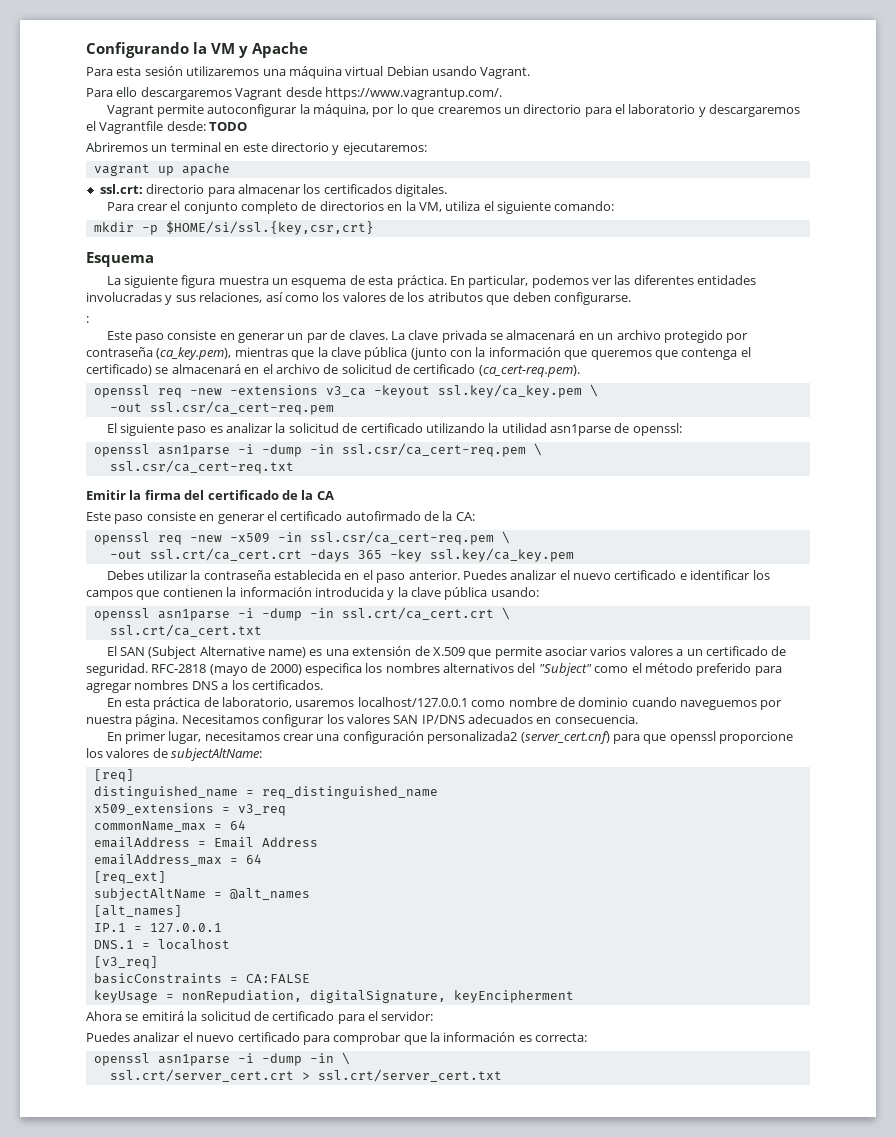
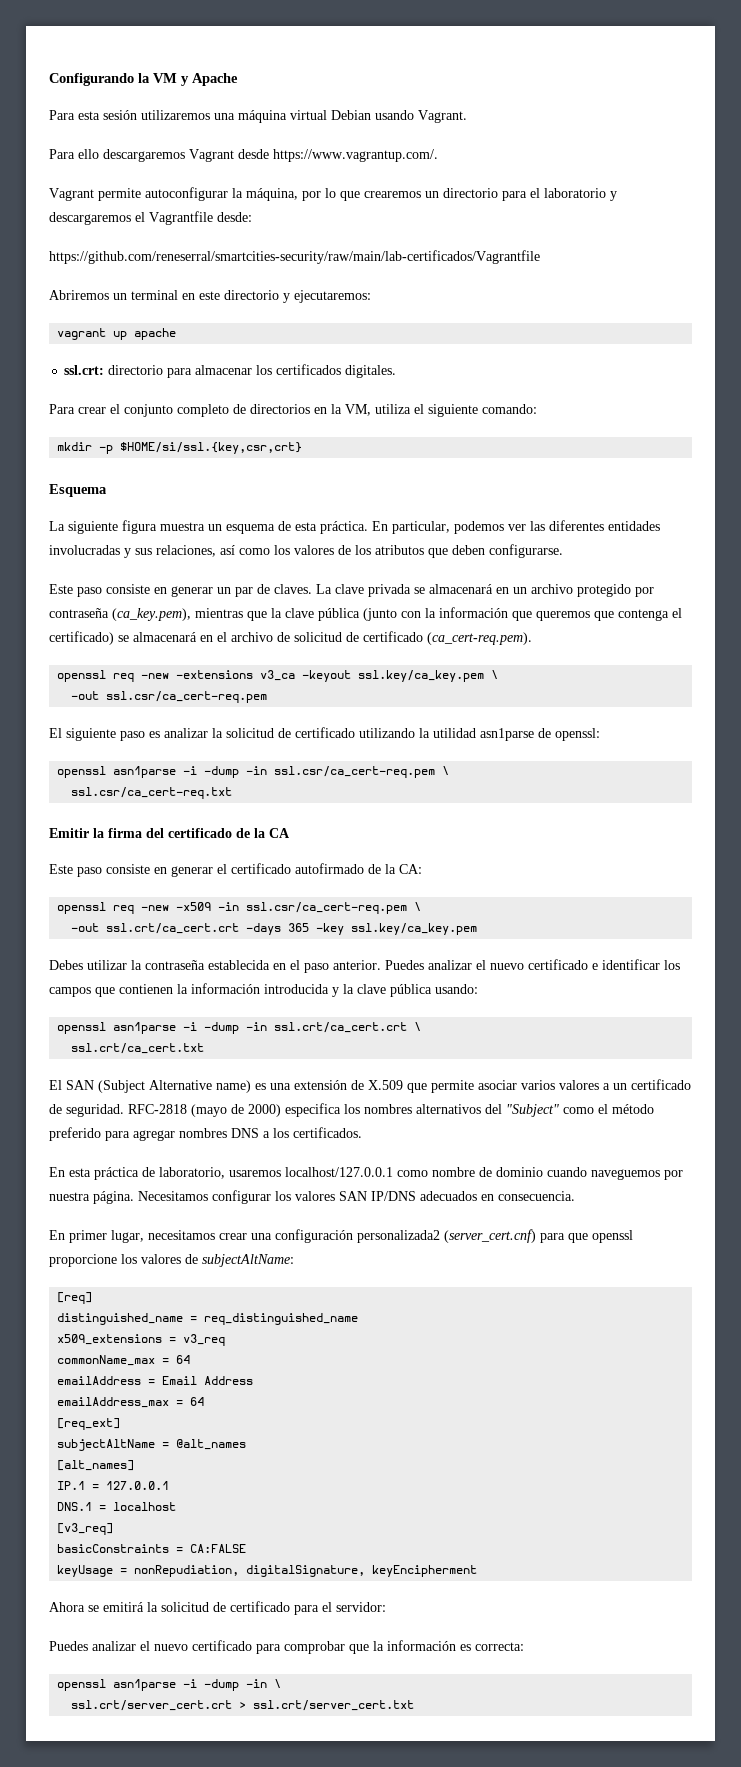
[209,122,248,131] TODO -> [49,250,540,264] // https://github.com/reneserral/smartcities-security/raw/main/lab-certificados/Vagrantfile
[86,316,89,323] // : -> (563, 551) none

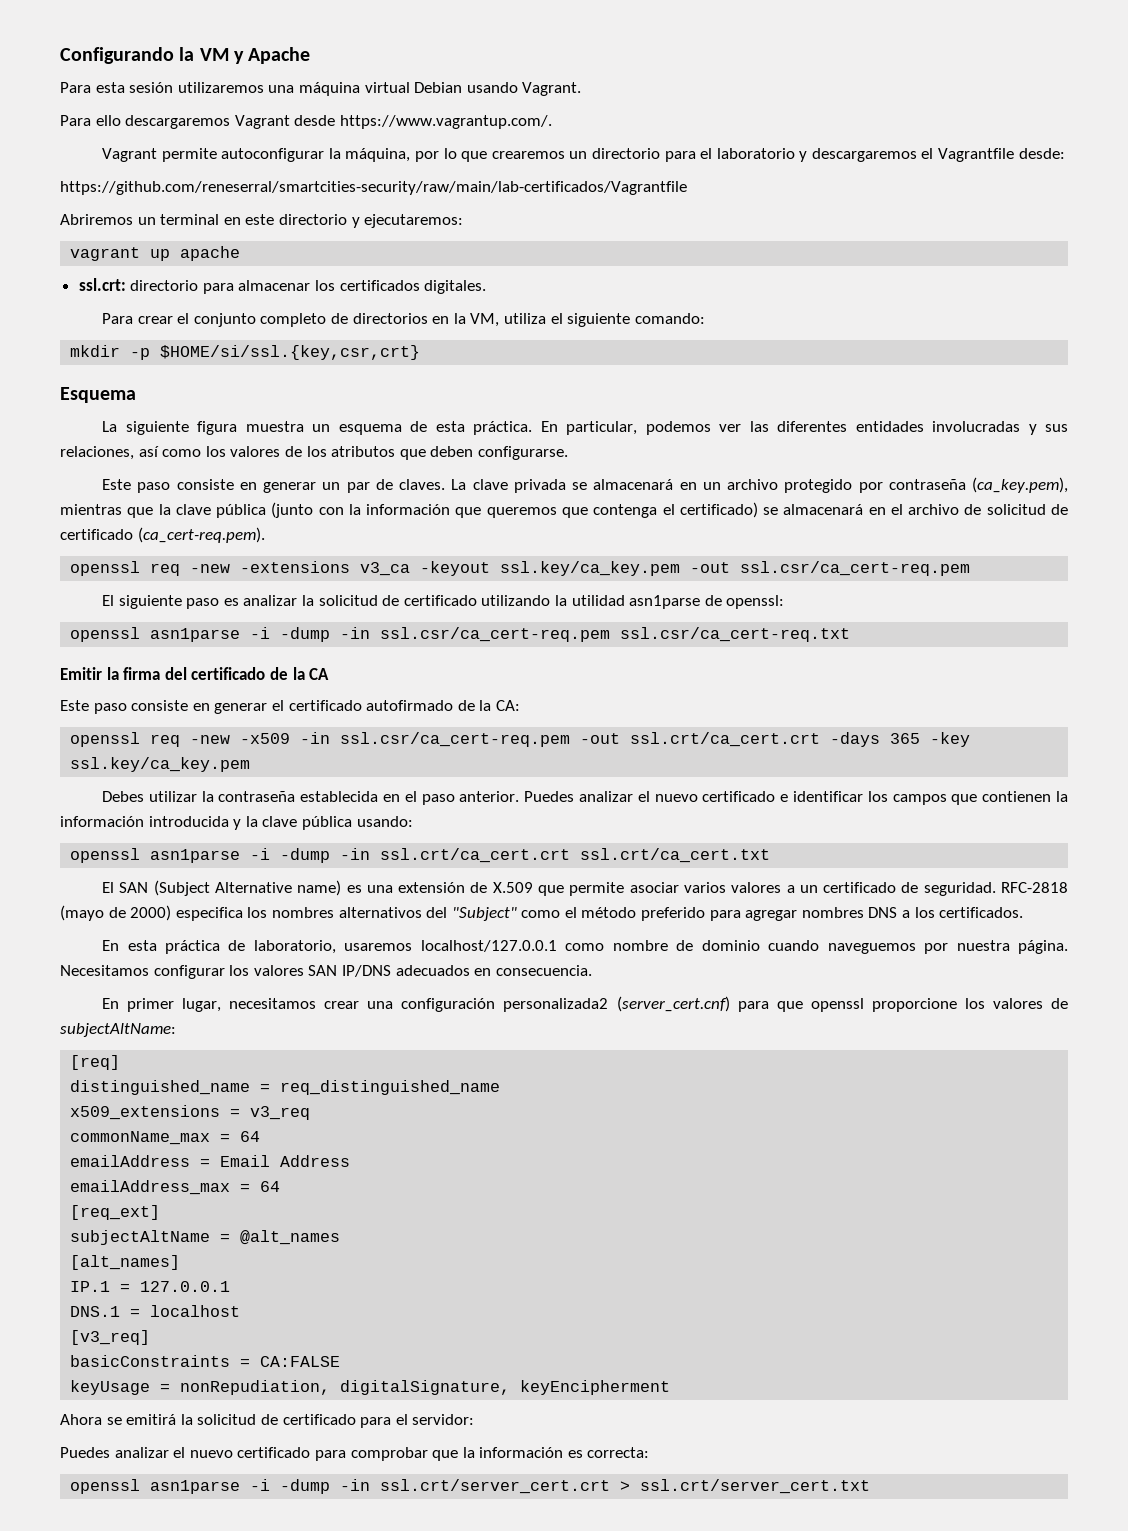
[491,670,499,679] \ // -> (681, 568) none
[442,766,450,775] \ // -> (611, 634) none
[414,902,422,911] \ // -> (571, 739) none
[414,1022,422,1031] \ // -> (571, 855) none
[274,1679,282,1688] \ // -> (371, 1485) none

